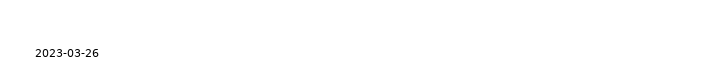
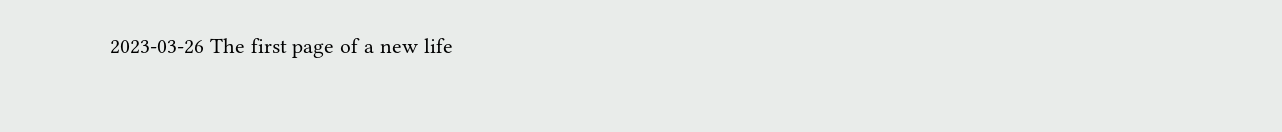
(99, 53) none -> [209,38,453,58] The first page of a new life

